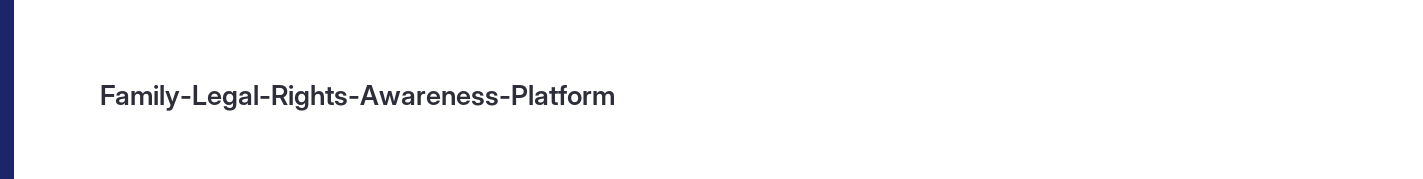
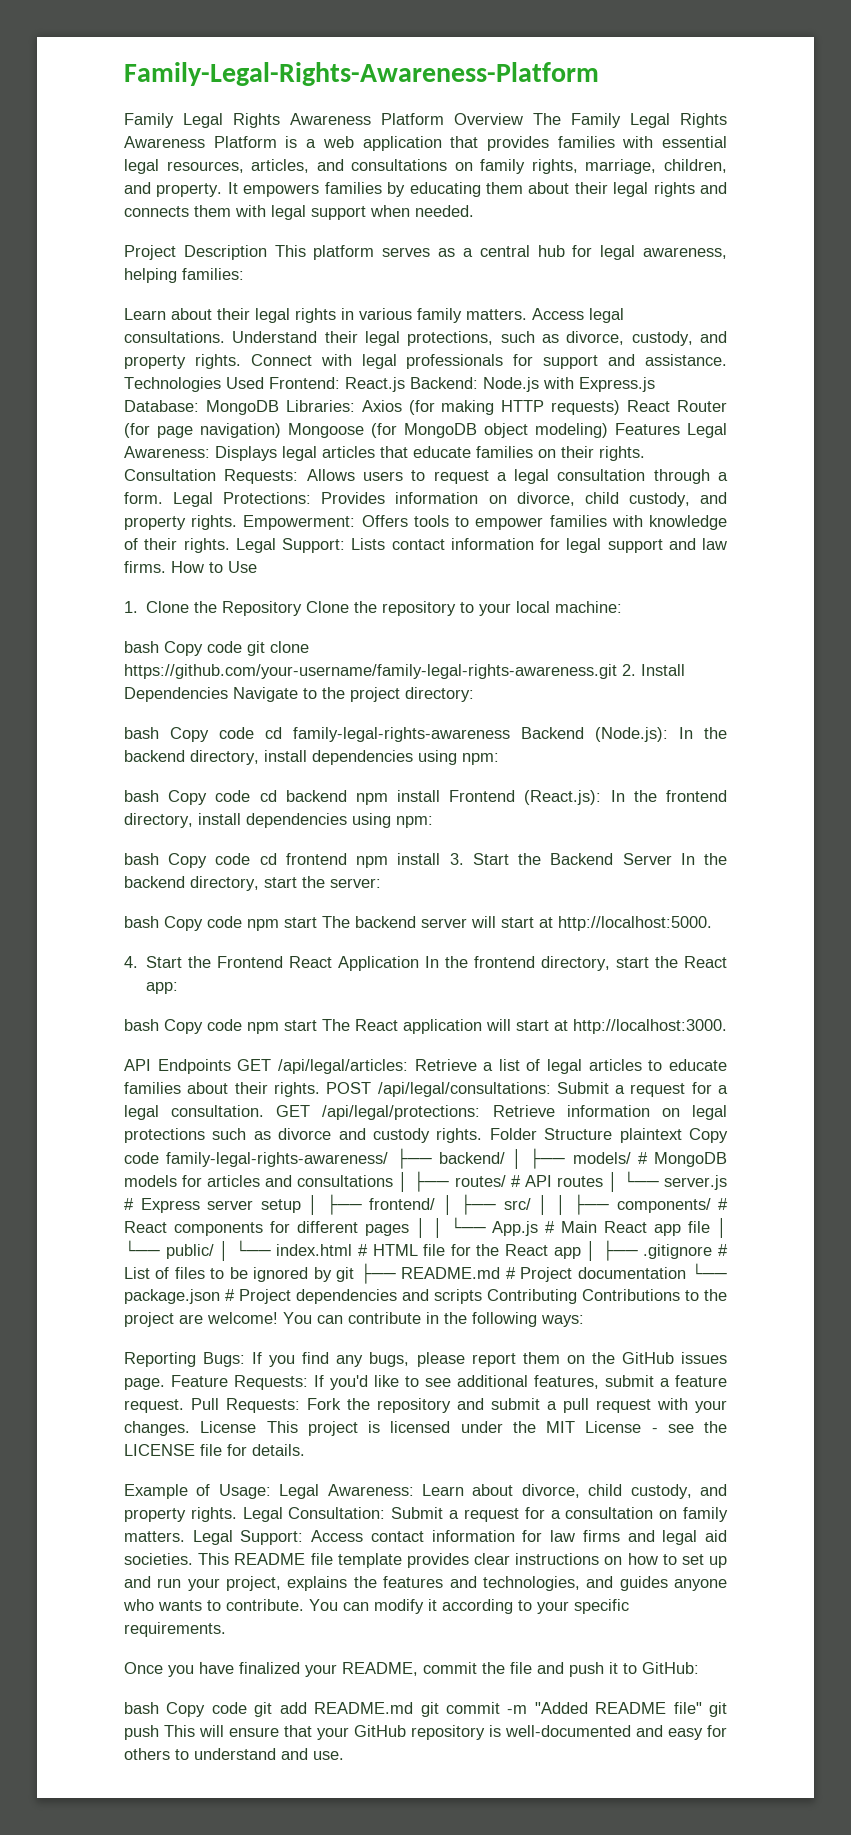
(615, 98) none -> [124,113,727,128] [124,136,727,151] [124,159,727,174] [124,182,727,197] [124,205,474,220] [124,245,727,260] [124,268,244,283] [124,308,624,323] [124,331,727,346] [124,354,728,369] [124,377,655,392] [124,400,728,415] [124,423,727,438] [124,446,645,461] [124,469,728,484] [124,492,727,507] [124,515,727,530] [124,538,727,553] [124,561,257,573] [124,601,623,616] [124,641,309,656] [124,664,685,679] [124,687,474,702] [124,727,727,742] [124,750,499,765] [124,790,727,805] [124,813,433,828] [124,853,727,868] [124,876,381,891] [124,916,712,931] [124,956,728,971] [146,982,179,994] [124,1019,727,1034] [124,1059,727,1074] [124,1082,728,1097] [124,1105,727,1120] [124,1128,728,1143] [124,1148,727,1169] [124,1171,728,1192] [124,1194,728,1215] [124,1217,728,1238] [124,1240,729,1261] [124,1263,727,1284] [124,1289,727,1304] [124,1312,584,1327] [124,1352,728,1367] [124,1375,727,1390] [124,1398,727,1413] [124,1421,727,1436] [124,1444,305,1456] [124,1484,727,1499] [124,1507,728,1522] [124,1530,728,1545] [124,1553,727,1568] [124,1576,728,1591] [123,1599,629,1614] [124,1622,226,1637] [124,1662,699,1677] [124,1702,727,1717] [124,1725,727,1740] [124,1748,344,1760] // Family Legal Rights Awareness Platform Overview The Family Legal Rights Awareness Platform is a web application that provides families with essential legal resources, articles, and consultations on family rights, marriage, children, and property. It empowers families by educating them about their legal rights and connects them with legal support when needed. // Project Description This platform serves as a central hub for legal awareness, helping families: // Learn about their legal rights in various family matters. Access legal consultations. Understand their legal protections, such as divorce, custody, and property rights. Connect with legal professionals for support and assistance. Technologies Used Frontend: React.js Backend: Node.js with Express.js Database: MongoDB Libraries: Axios (for making HTTP requests) React Router (for page navigation) Mongoose (for MongoDB object modeling) Features Legal Awareness: Displays legal articles that educate families on their rights. Consultation Requests: Allows users to request a legal consultation through a form. Legal Protections: Provides information on divorce, child custody, and property rights. Empowerment: Offers tools to empower families with knowledge of their rights. Legal Support: Lists contact information for legal support and law firms. How to Use // 1. Clone the Repository Clone the repository to your local machine: // bash Copy code git clone https://github.com/your-username/family-legal-rights-awareness.git 2. Install Dependencies Navigate to the project directory: // bash Copy code cd family-legal-rights-awareness Backend (Node.js): In the backend directory, install dependencies using npm: // bash Copy code cd backend npm install Frontend (React.js): In the frontend directory, install dependencies using npm: // bash Copy code cd frontend npm install 3. Start the Backend Server In the backend directory, start the server: // bash Copy code npm start The backend server will start at http://localhost:5000. // 4. Start the Frontend React Application In the frontend directory, start the React app: // bash Copy code npm start The React application will start at http://localhost:3000. // API Endpoints GET /api/legal/articles: Retrieve a list of legal articles to educate families about their rights. POST /api/legal/consultations: Submit a request for a legal consultation. GET /api/legal/protections: Retrieve information on legal protections such as divorce and custody rights. Folder Structure plaintext Copy code family-legal-rights-awareness/ ├── backend/ │ ├── models/ # MongoDB models for articles and consultations │ ├── routes/ # API routes │ └── server.js # Express server setup │ ├── frontend/ │ ├── src/ │ │ ├── components/ # React components for different pages │ │ └── App.js # Main React app file │ └── public/ │ └── index.html # HTML file for the React app │ ├── .gitignore # List of files to be ignored by git ├── README.md # Project documentation └── package.json # Project dependencies and scripts Contributing Contributions to the project are welcome! You can contribute in the following ways: // Reporting Bugs: If you find any bugs, please report them on the GitHub issues page. Feature Requests: If you'd like to see additional features, submit a feature request. Pull Requests: Fork the repository and submit a pull request with your changes. License This project is licensed under the MIT License - see the LICENSE file for details. // Example of Usage: Legal Awareness: Learn about divorce, child custody, and property rights. Legal Consultation: Submit a request for a consultation on family matters. Legal Support: Access contact information for law firms and legal aid societies. This README file template provides clear instructions on how to set up and run your project, explains the features and technologies, and guides anyone who wants to contribute. You can modify it according to your specific requirements. // Once you have finalized your README, commit the file and push it to GitHub: // bash Copy code git add README.md git commit -m "Added README file" git push This will ensure that your GitHub repository is well-documented and easy for others to understand and use.

